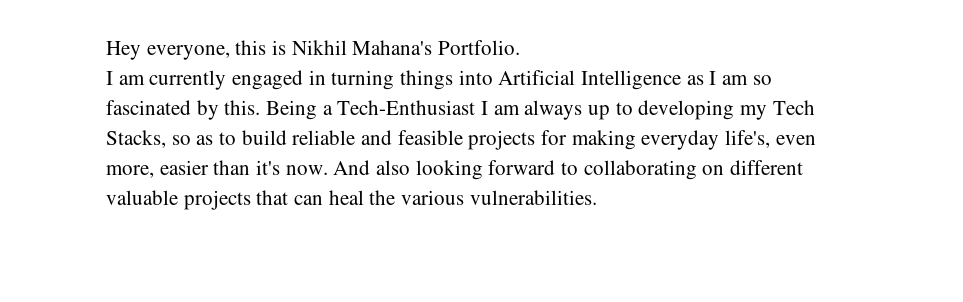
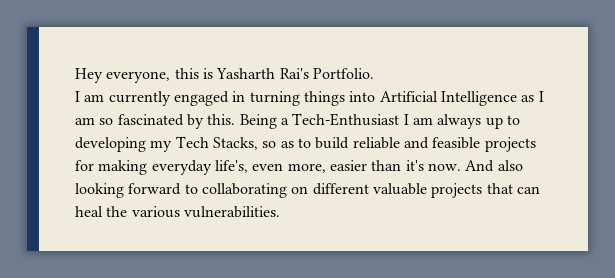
[291,40,433,55] Nikhil Mahana's -> [216,68,309,79] Yasharth Rai's

